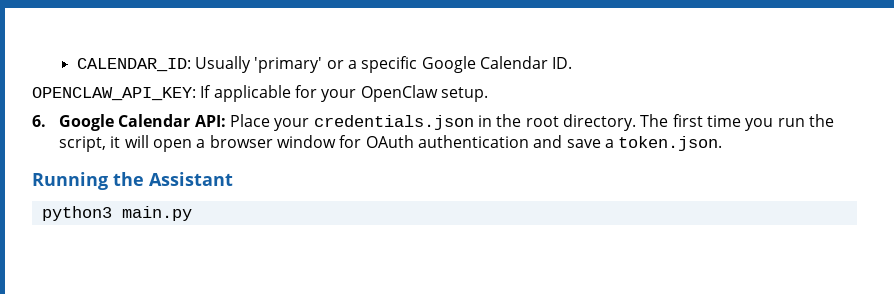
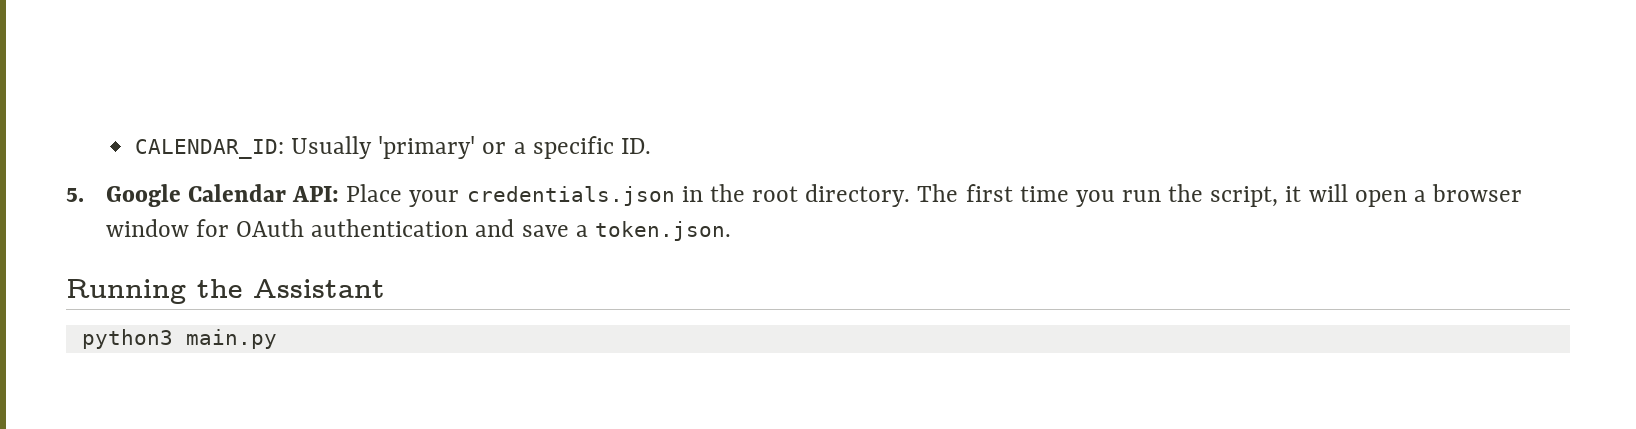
[421,56,548,73] Google Calendar -> (614, 147) none
[32,85,488,102] [32,115,46,127] OPENCLAW_API_KEY: If applicable for your OpenClaw setup. // 6. -> [66,188,84,202] 5.

